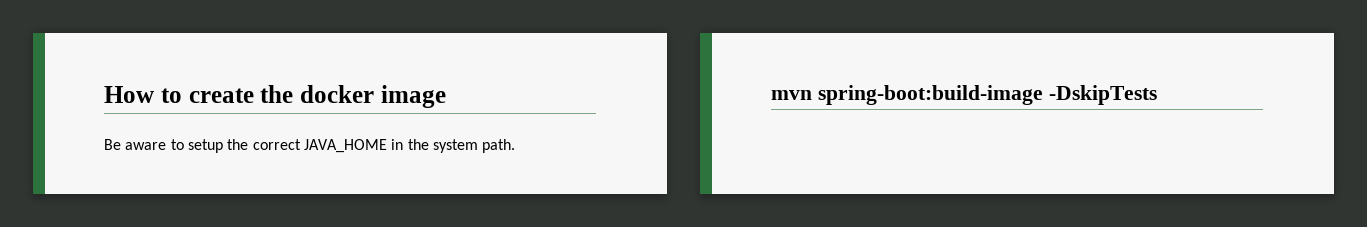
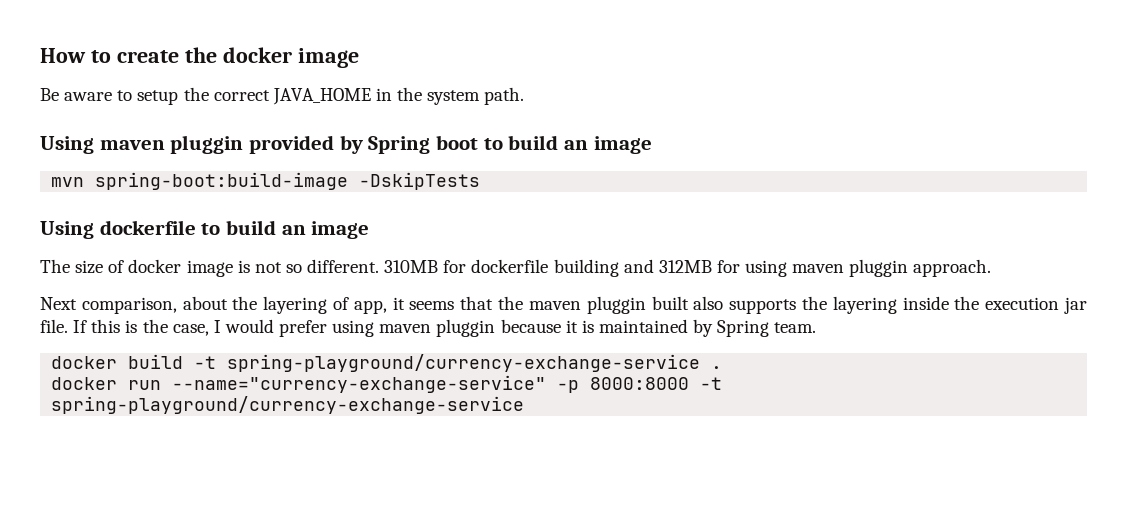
[771,85,1157,105] mvn spring-boot:build-image -DskipTests -> [40,135,652,154] [51,172,481,190] [40,220,370,239] [40,259,992,277] [40,296,1088,314] [40,319,817,337] [51,354,723,372] [51,375,723,393] [51,396,525,414] Using maven pluggin provided by Spring boot to build an image // mvn spring-boot:build-image -DskipTests // Using dockerfile to build an image // The size of docker image is not so different. 310MB for dockerfile building and 312MB for using maven pluggin approach. // Next comparison, about the layering of app, it seems that the maven pluggin built also supports the layering inside the execution jar file. If this is the case, I would prefer using maven pluggin because it is maintained by Spring team. // docker build -t spring-playground/currency-exchange-service . // docker run --name="currency-exchange-service" -p 8000:8000 -t spring-playground/currency-exchange-service

